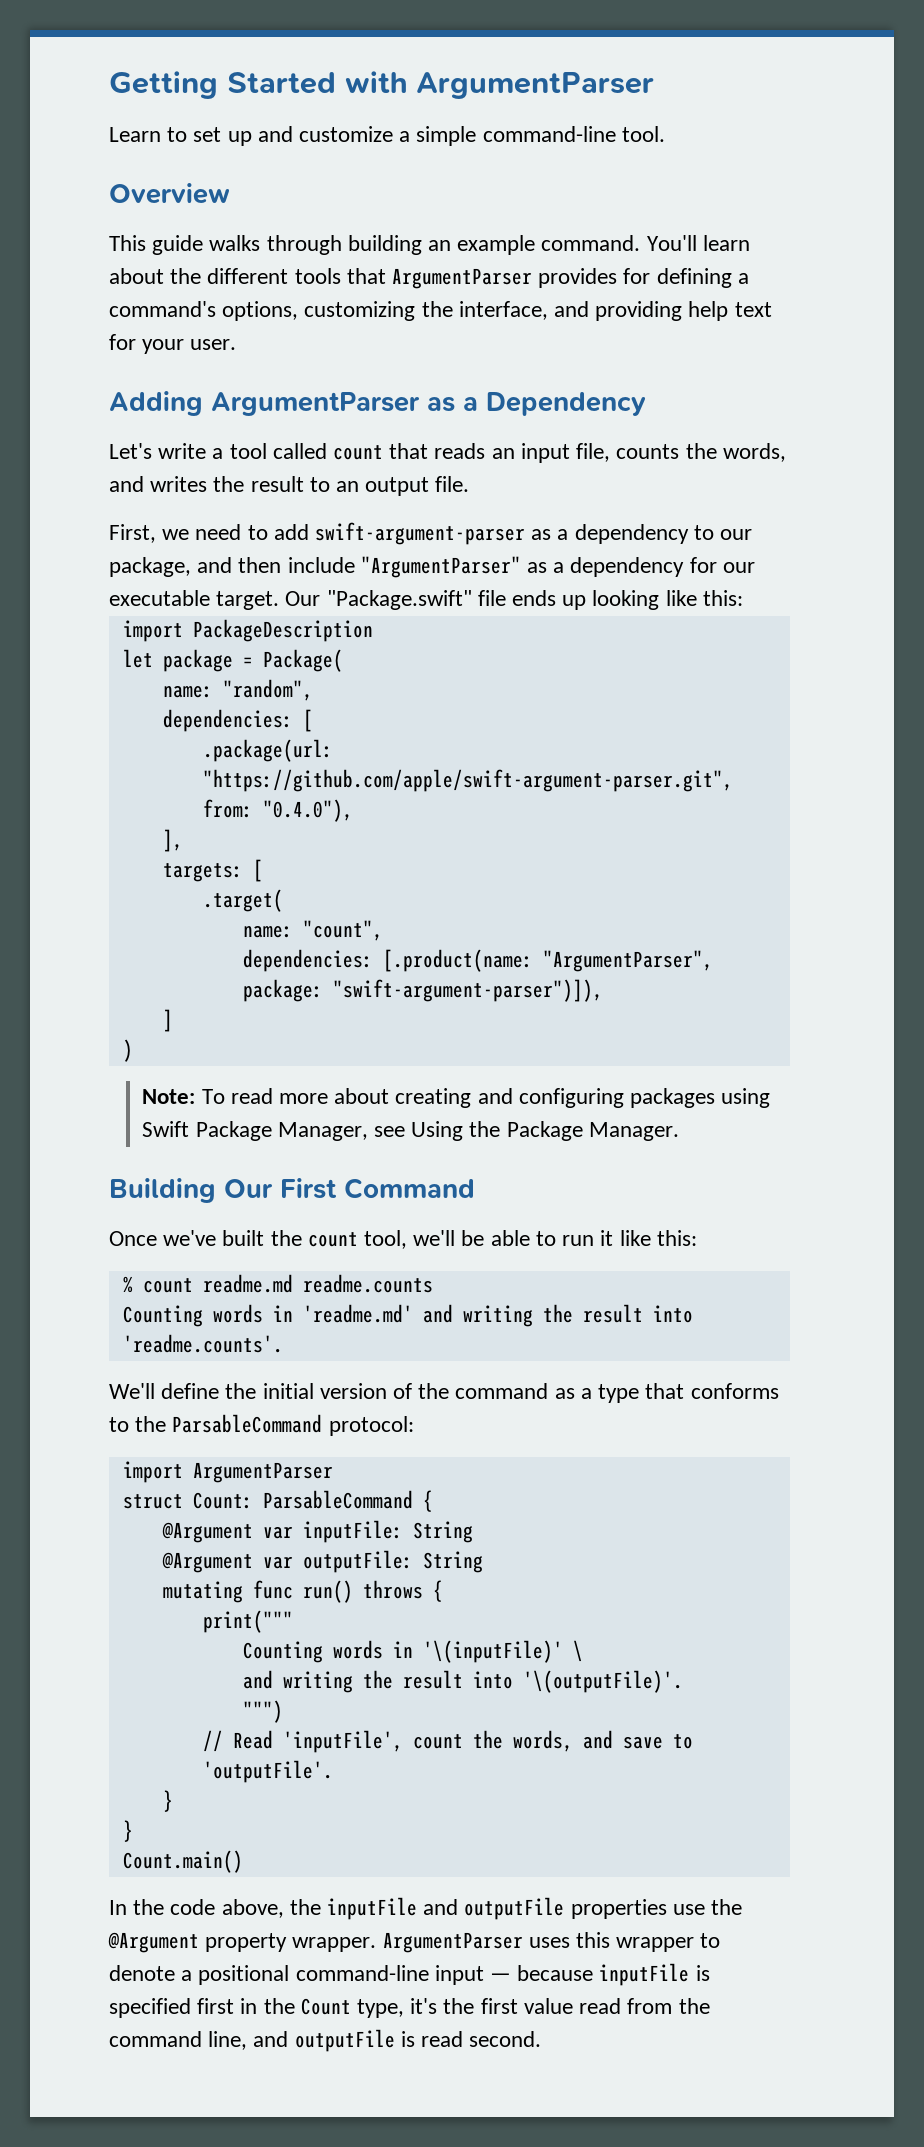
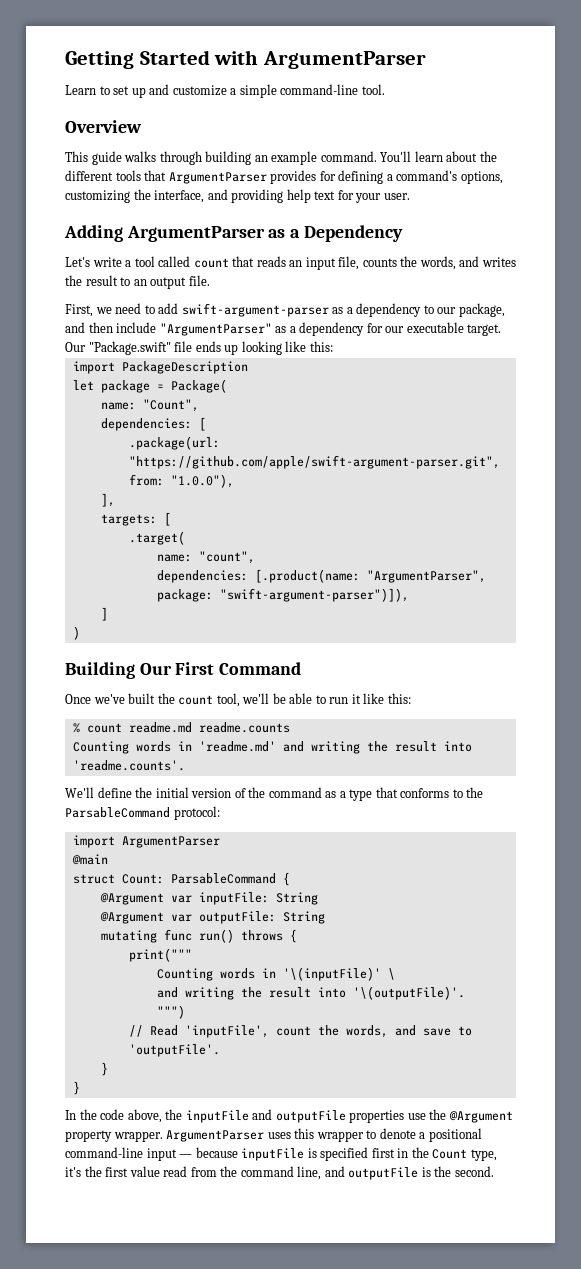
[222,679,313,701] "random", -> [142,399,199,412] "Count",
[262,799,353,822] "0.4.0"), -> [170,474,234,488] "1.0.0"),
[142,1088,771,1108] [142,1121,679,1141] // Note: To read more about creating and configuring packages using Swift Package Manager, see Using the Package Manager. -> (80, 633) none
(333, 1472) none -> [71,854,108,865] // @main
[122,1850,243,1873] // Count.main() -> (80, 1088) none
[421,2031,464,2047] read -> [434,1166,452,1177] the

